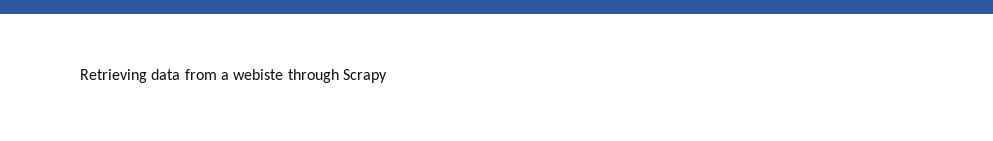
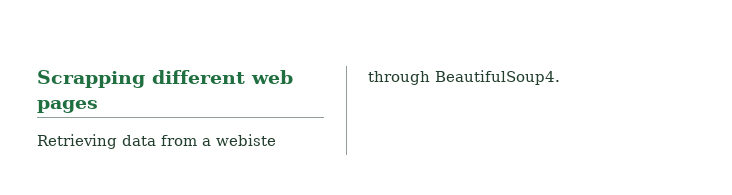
(80, 76) none -> [37,70,293,88] [37,100,98,113] Scrapping different web pages //
[342,69,387,83] Scrapy -> [435,70,560,85] BeautifulSoup4.

